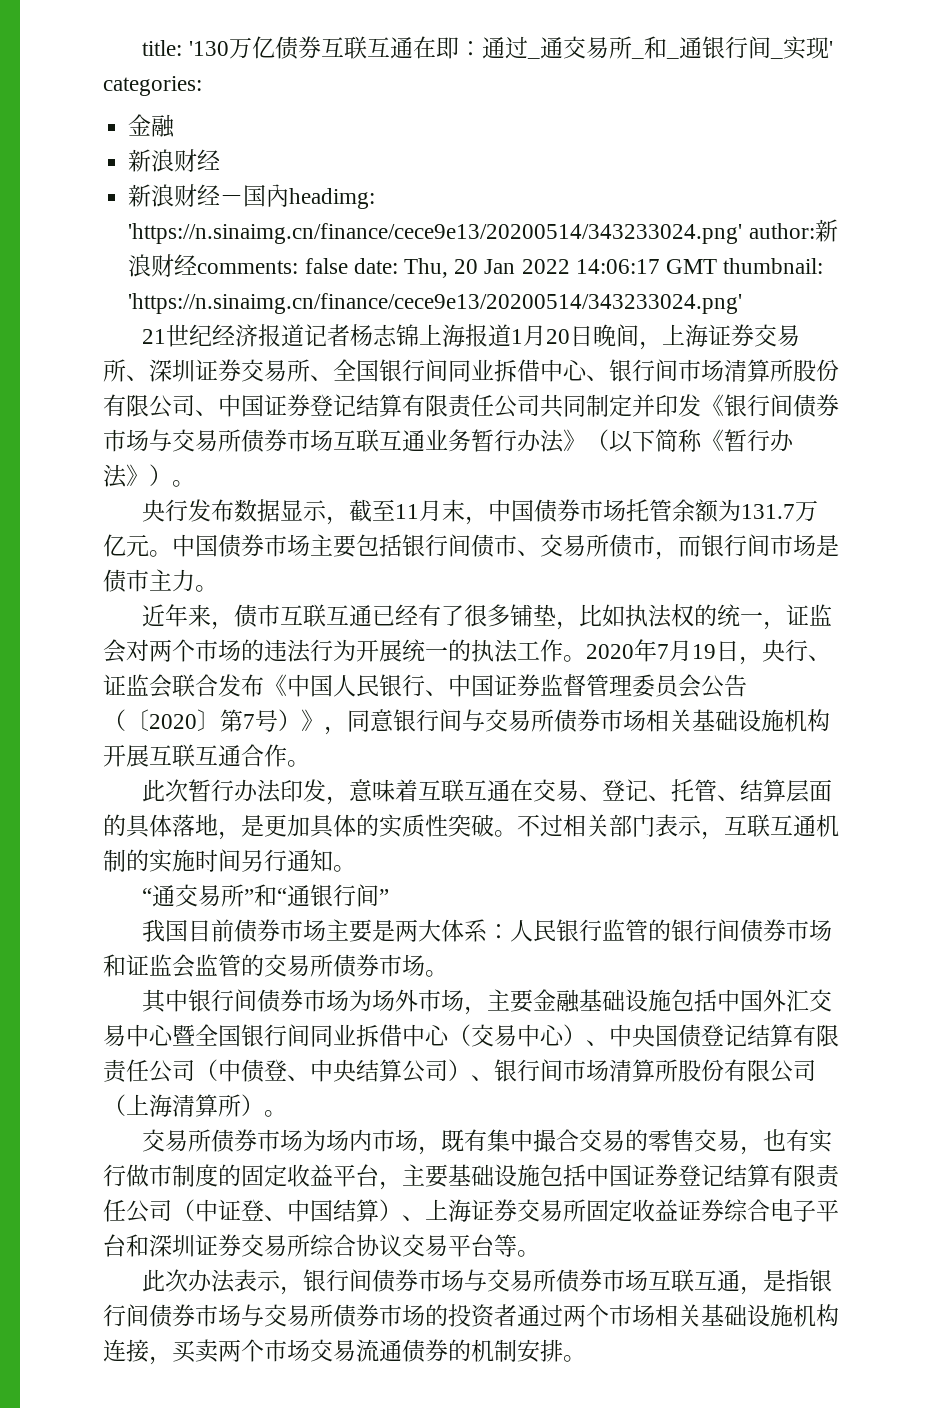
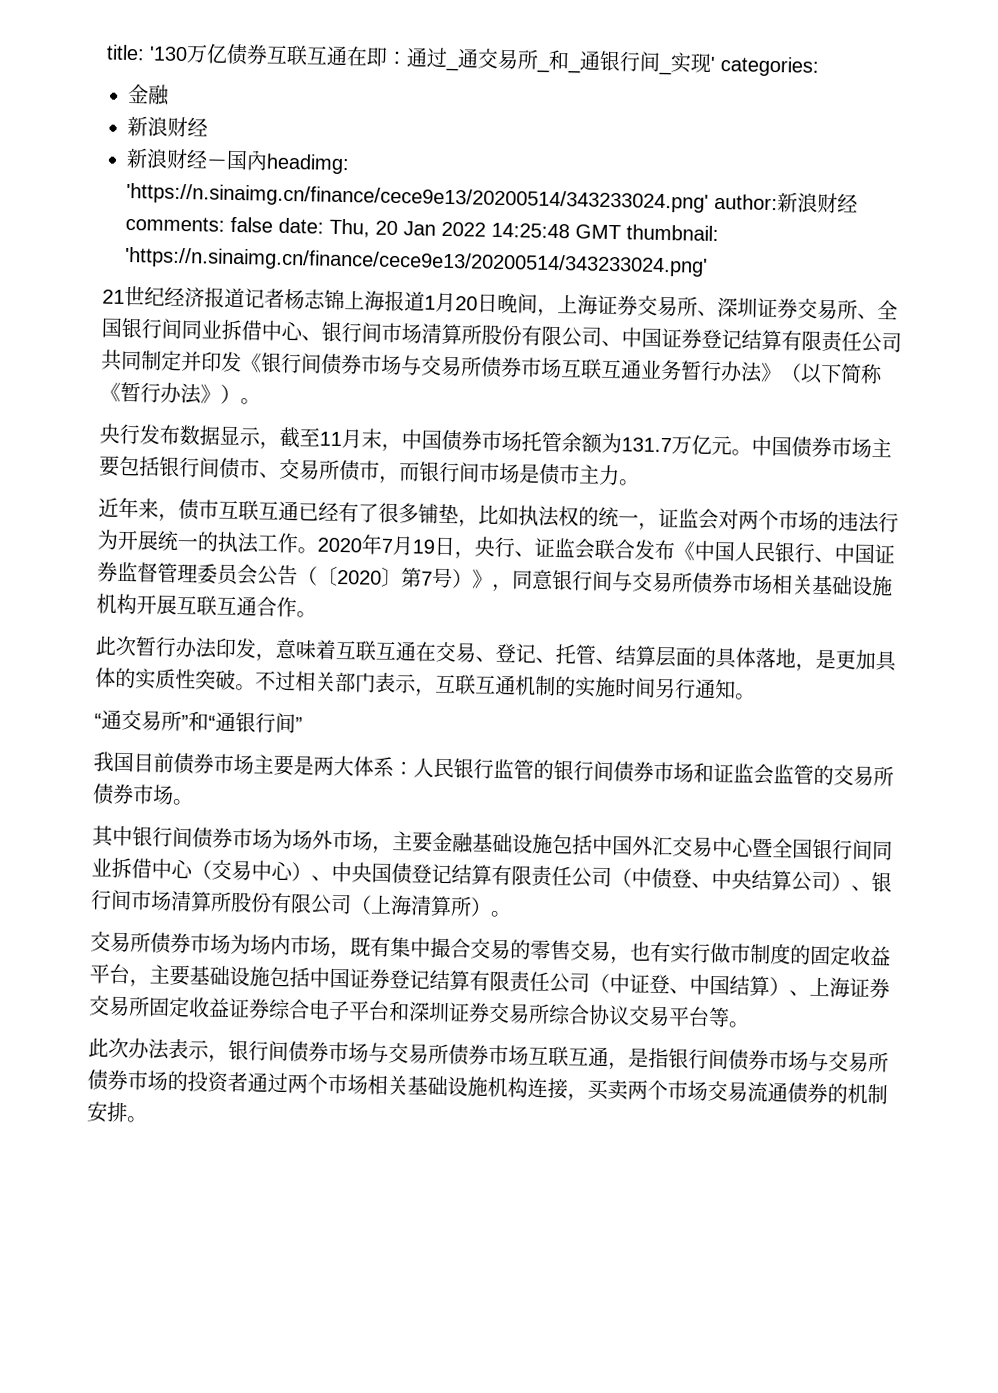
[575,259,660,274] 14:06:17 -> [491,222,570,239] 14:25:48

